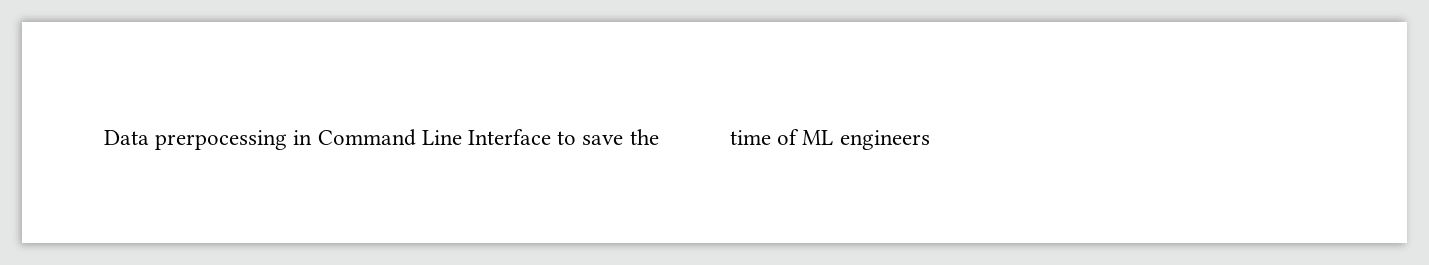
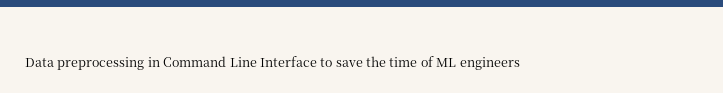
[155,130,288,150] prerpocessing -> [57,57,145,70] preprocessing

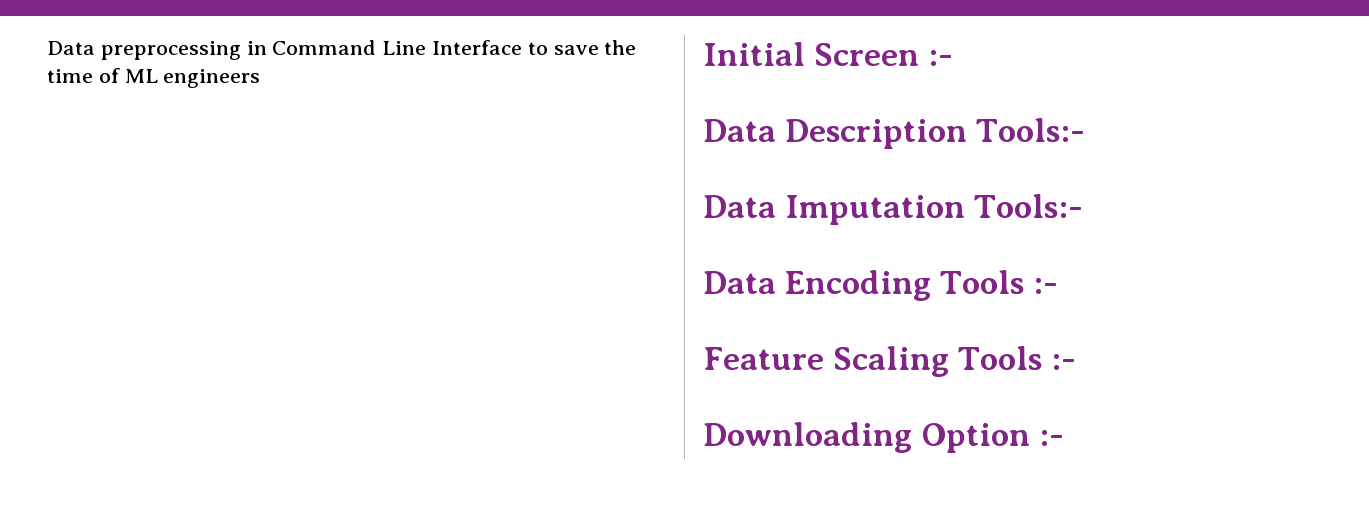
(520, 63) none -> [703,42,954,66] [703,118,1086,149] [703,194,1084,225] [703,270,1059,301] [703,346,1077,377] [703,422,1065,453] // Initial Screen :- // Data Description Tools:- // Data Imputation Tools:- // Data Encoding Tools :- // Feature Scaling Tools :- // Downloading Option :-

